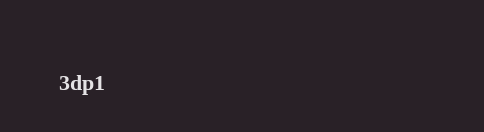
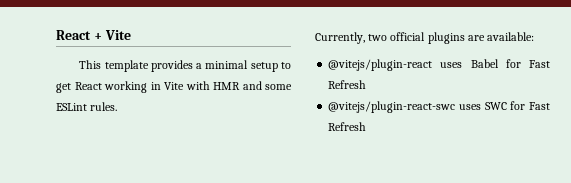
[59,75,105,95] 3dp1 -> [56,30,131,40] [79,60,291,72] [56,81,292,93] [56,102,118,111] [315,32,535,44] [328,59,550,71] [328,80,367,89] [328,101,550,113] [328,122,367,131] React + Vite // This template provides a minimal setup to get React working in Vite with HMR and some ESLint rules. // Currently, two official plugins are available: // @vitejs/plugin-react uses Babel for Fast Refresh // @vitejs/plugin-react-swc uses SWC for Fast Refresh

